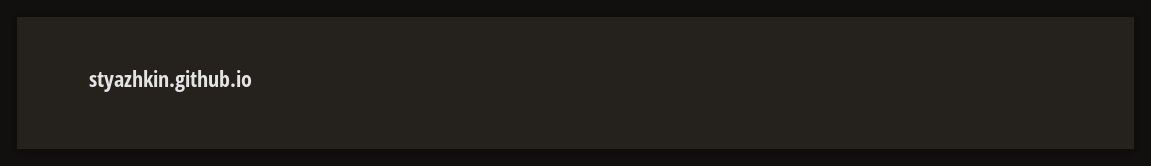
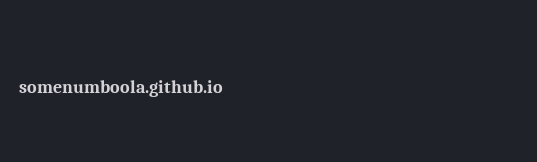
[89,70,252,92] styazhkin.github.io -> [19,80,223,97] somenumboola.github.io

